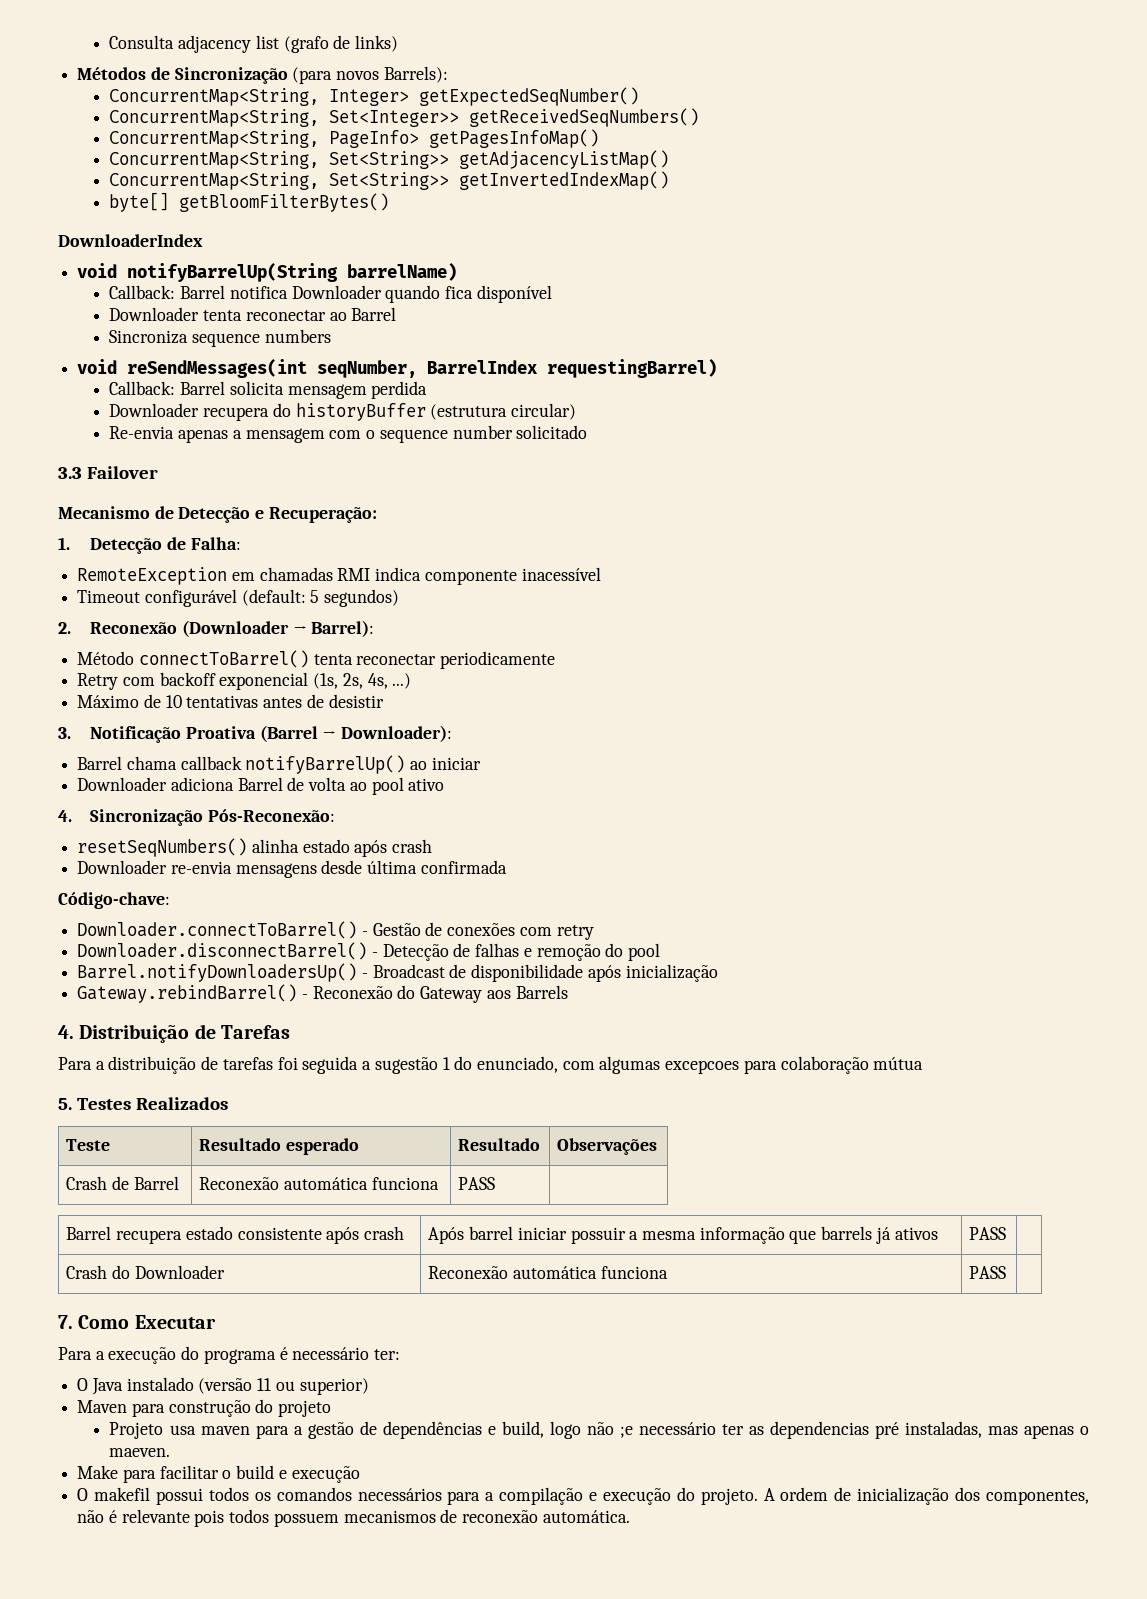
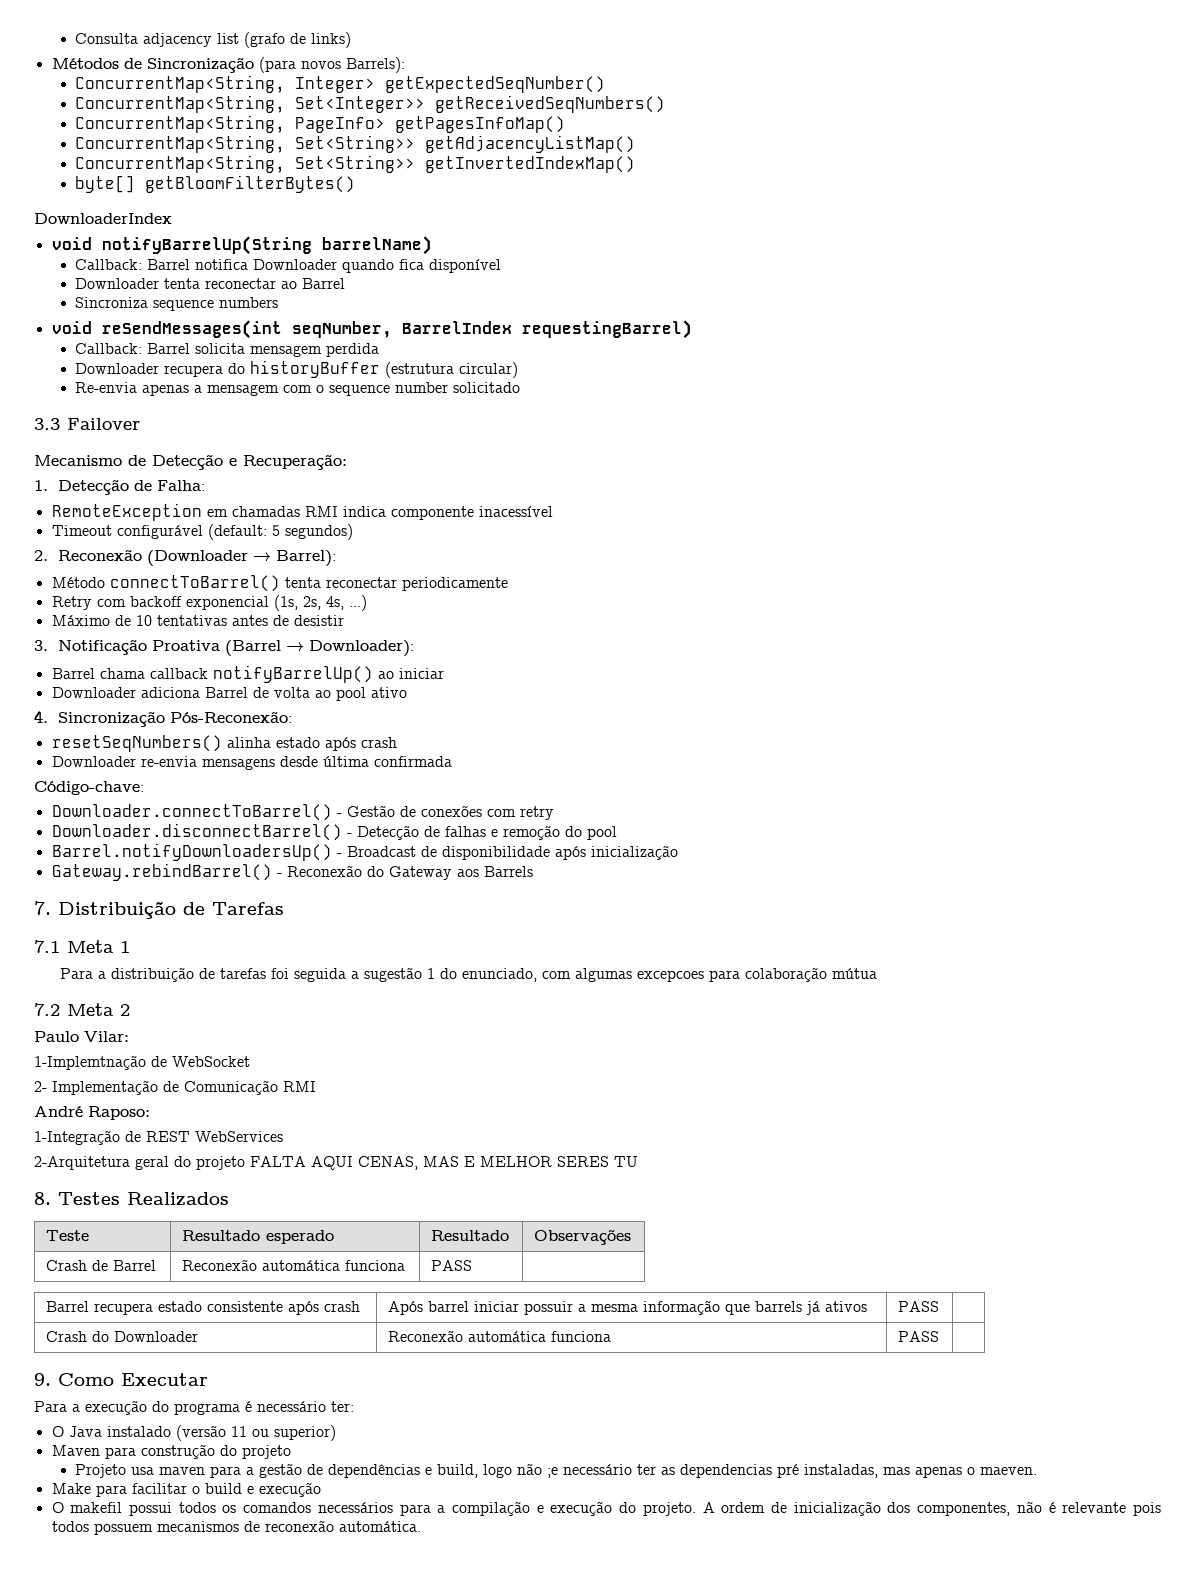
[58,1025,74,1039] 4. -> [34,901,51,915] 7.
(290, 1032) none -> [34,940,130,953] // 7.1 Meta 1
[58,1098,72,1110] 5. -> [34,1003,130,1016] [34,1031,129,1042] [34,1055,250,1070] [34,1080,316,1095] [34,1106,150,1120] [34,1130,283,1145] [34,1156,638,1170] [34,1192,51,1205] 7.2 Meta 2 // Paulo Vilar: // 1-Implemtnação de WebSocket // 2- Implementação de Comunicação RMI // André Raposo: // 1-Integração de REST WebServices // 2-Arquitetura geral do projeto FALTA AQUI CENAS, MAS E MELHOR SERES TU // 8.
[58,1315,73,1329] 7. -> [34,1373,51,1386] 9.

